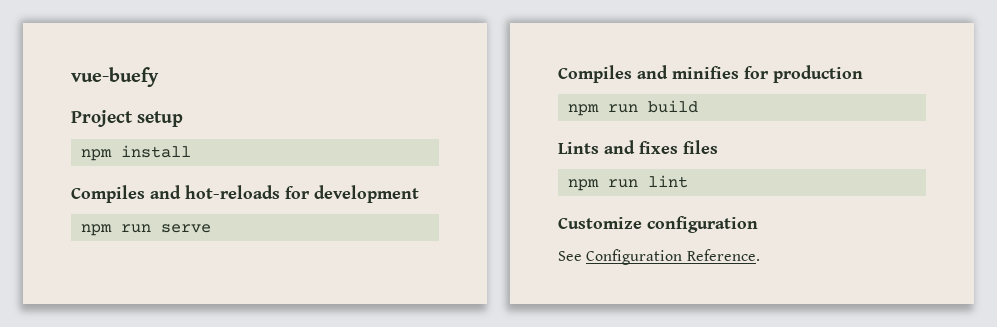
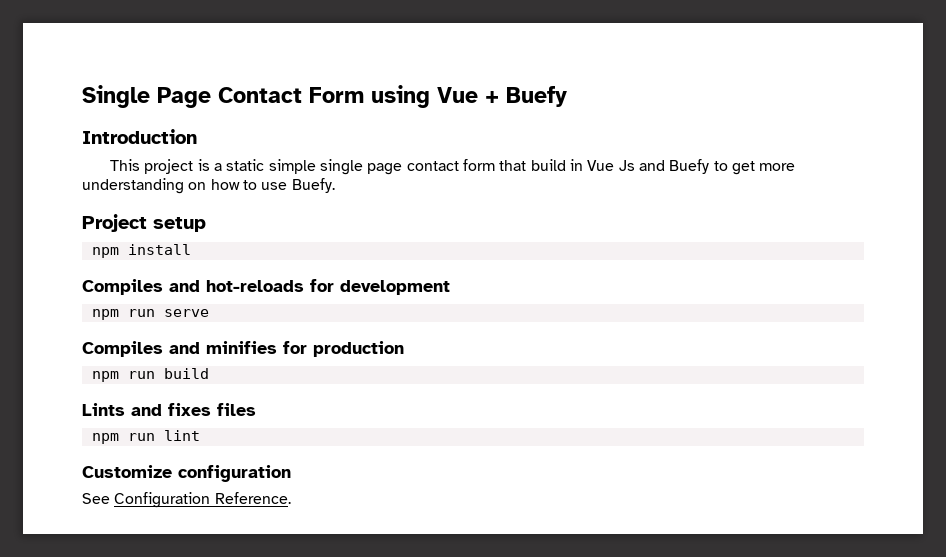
[71,67,159,87] vue-buefy -> [82,85,567,108] [82,129,197,144] [110,159,796,175] [82,178,335,194] Single Page Contact Form using Vue + Buefy // Introduction // This project is a static simple single page contact form that build in Vue Js and Buefy to get more understanding on how to use Buefy.

